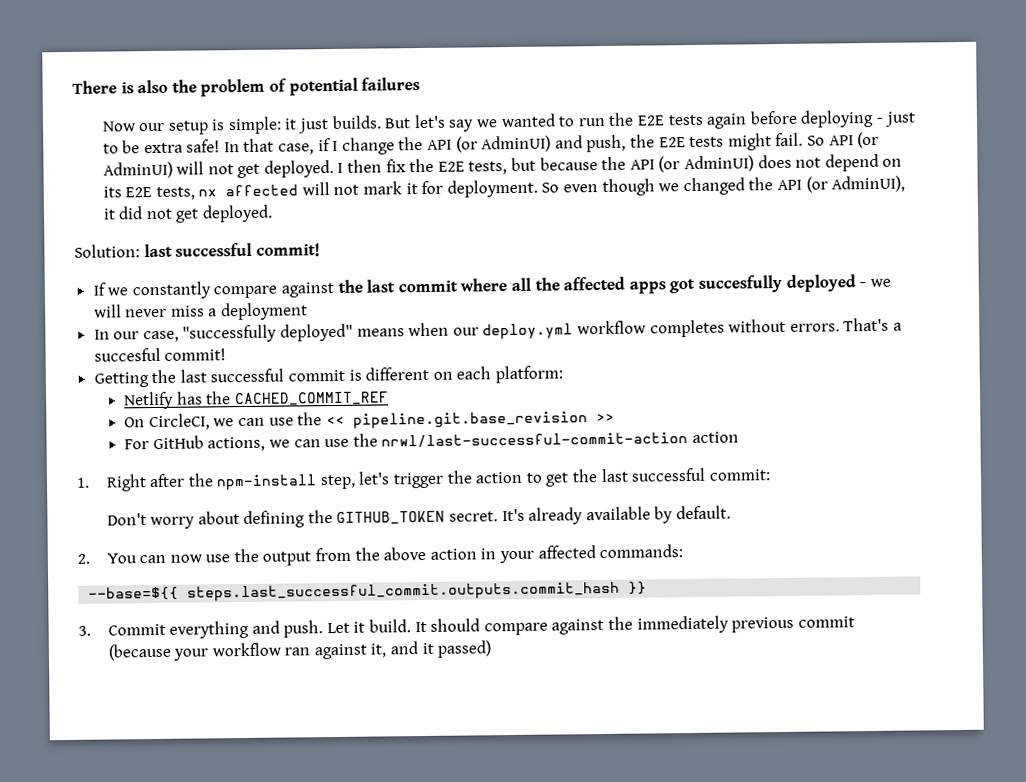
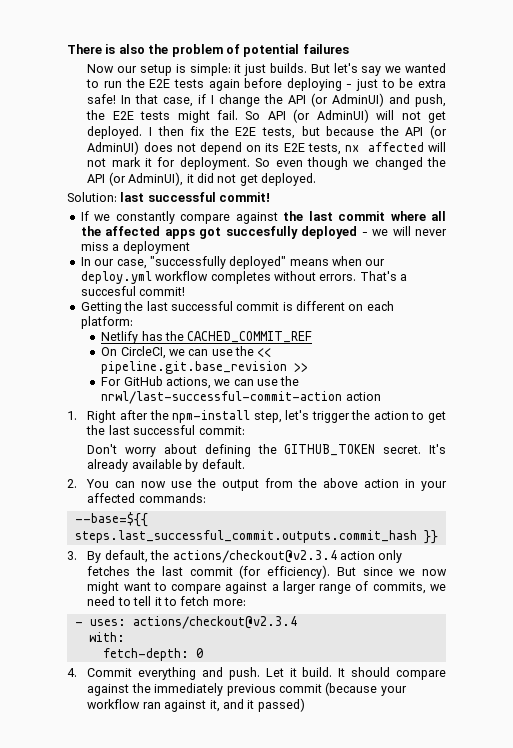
(91, 630) none -> [87,550,403,563] [87,565,447,579] [87,581,446,594] [87,596,246,606] [74,616,297,629] [88,632,125,642] [102,648,203,661] [67,668,77,677] By default, the actions/checkout@v2.3.4 action only fetches the last commit (for efficiency). But since we now might want to compare against a larger range of commits, we need to tell it to fetch more: // - uses: actions/checkout@v2.3.4 // with: // fetch-depth: 0 // 4.

